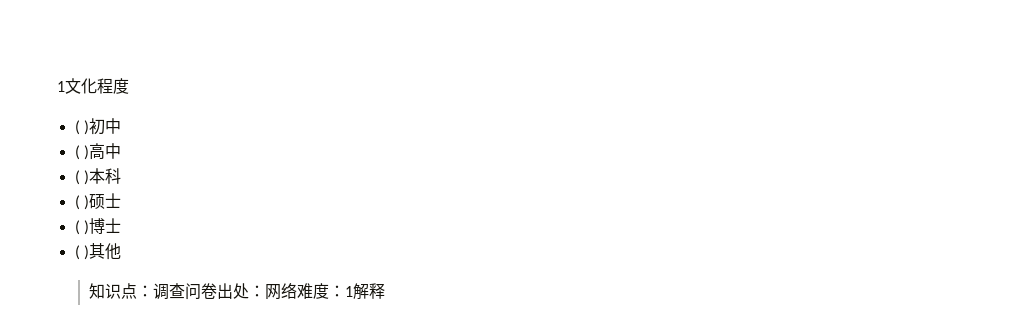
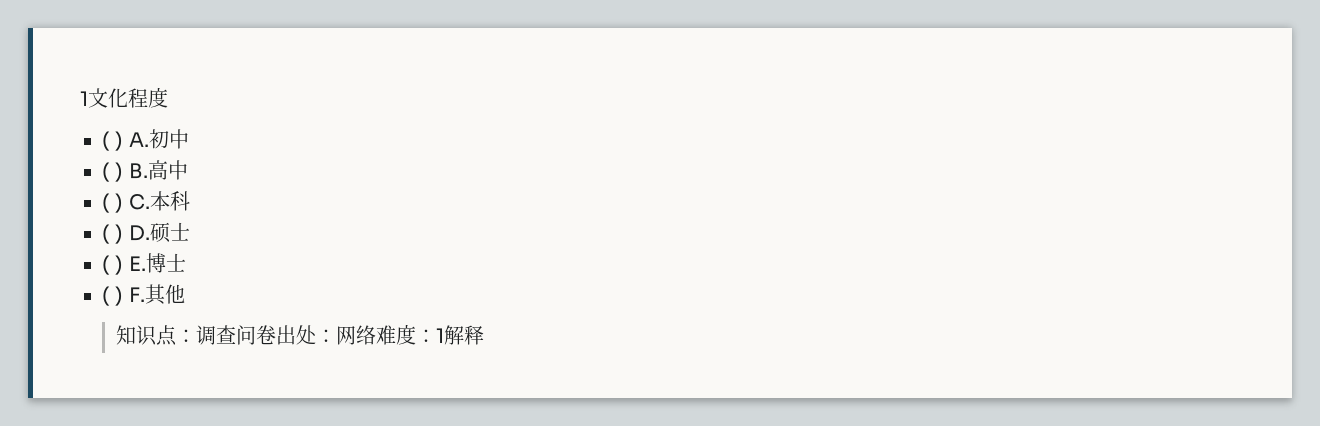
(89, 127) none -> [128,132,149,147] A.
(89, 152) none -> [128,163,148,179] B.
(89, 177) none -> [128,194,150,210] C.
(89, 202) none -> [128,225,150,241] D.
(89, 227) none -> [128,256,146,271] E.
(89, 252) none -> [128,287,145,302] F.

